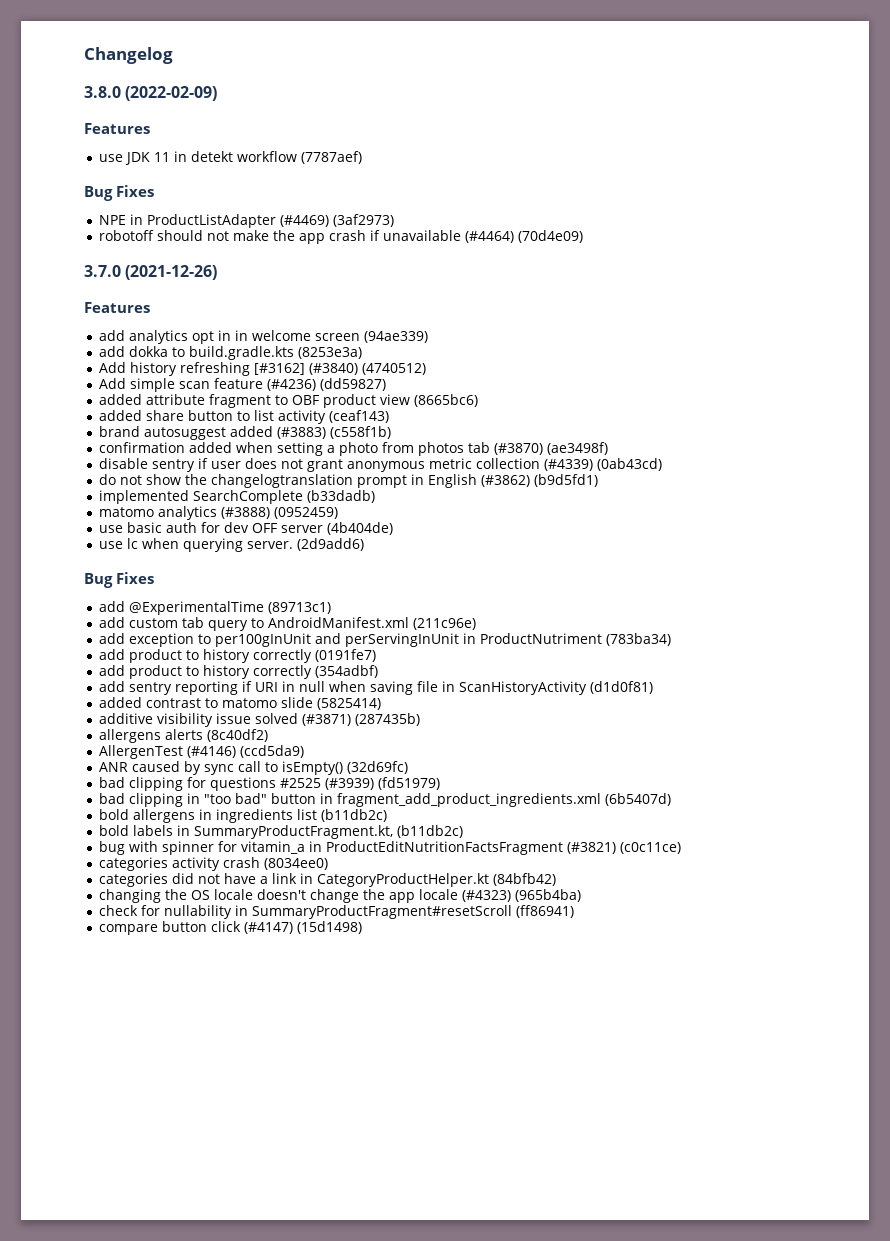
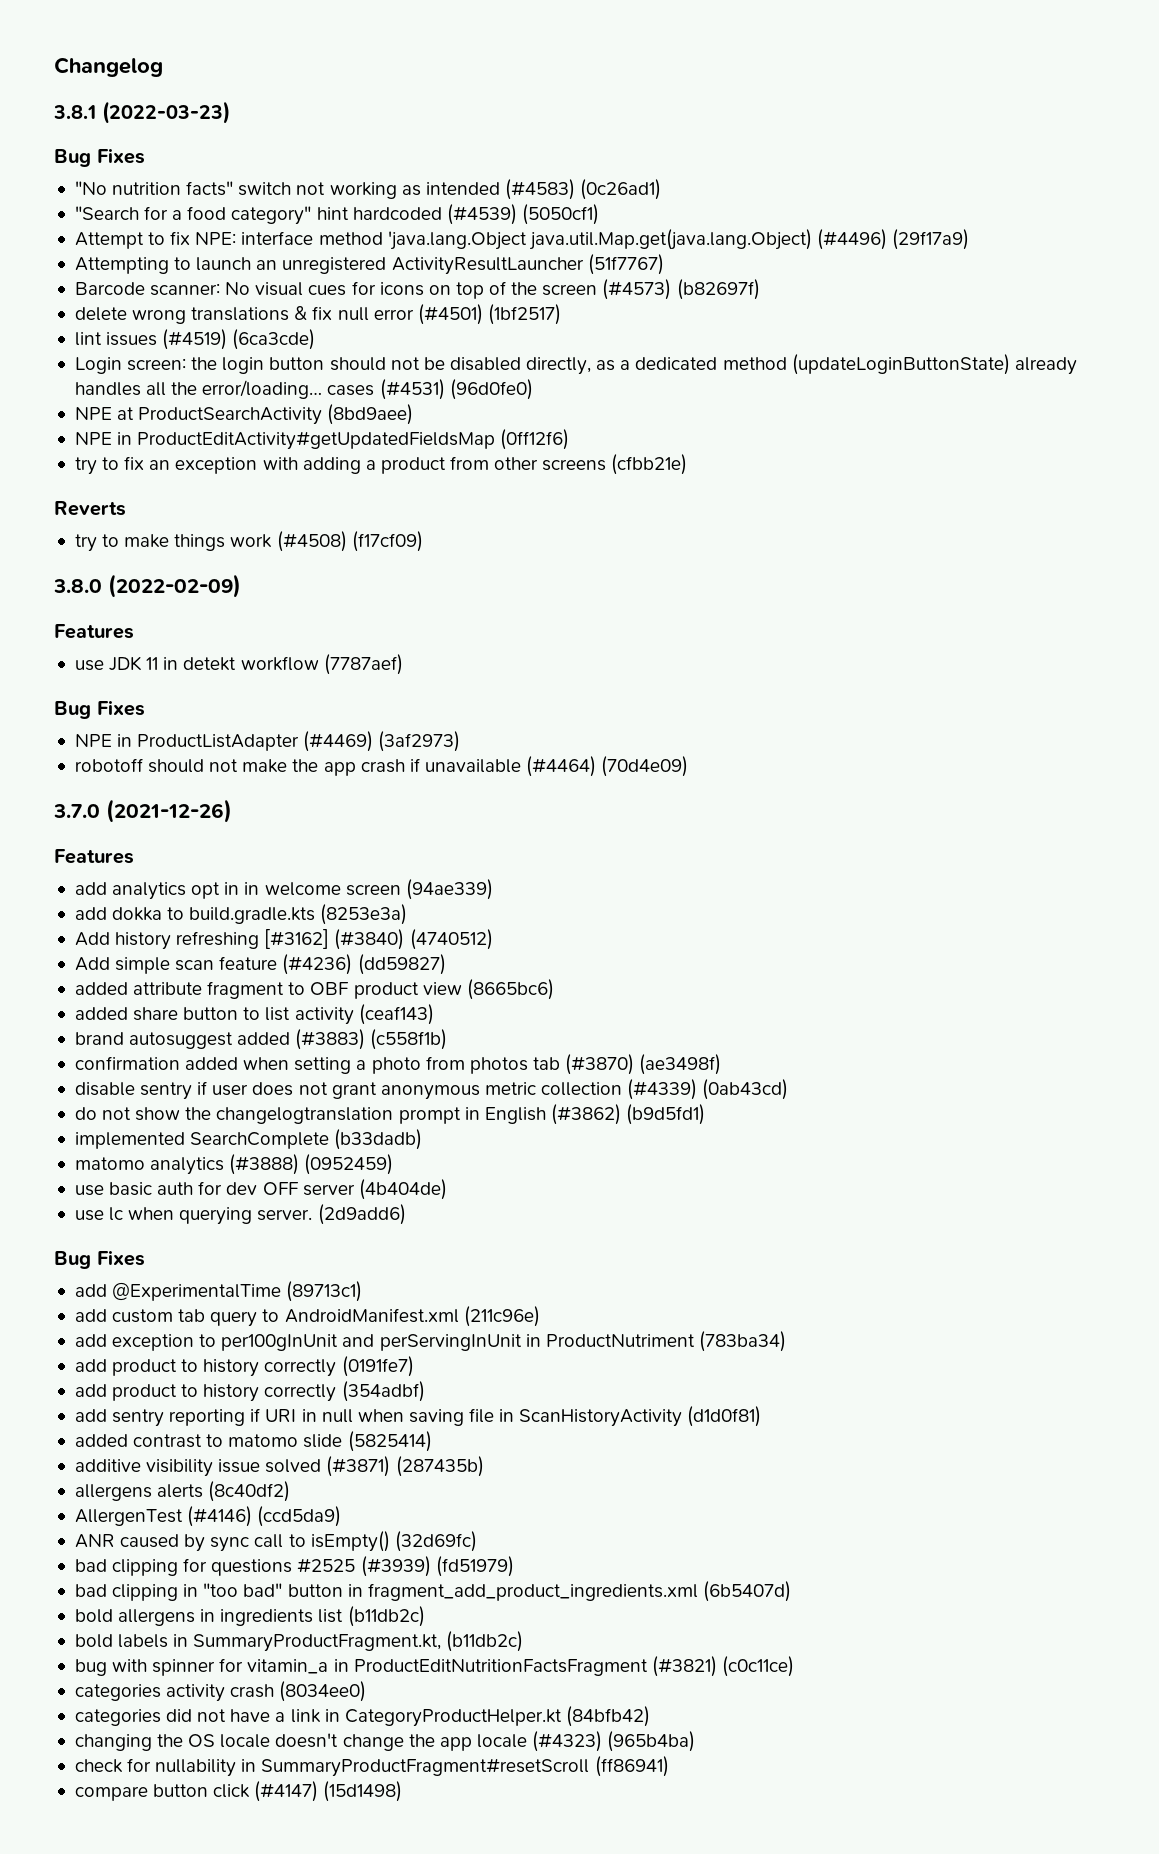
(173, 55) none -> [53,101,230,124] [54,148,145,167] [74,179,662,200] [74,204,599,225] [74,229,970,250] [74,254,664,275] [74,279,760,300] [74,304,561,325] [74,329,316,350] [74,354,1077,375] [74,379,533,400] [74,404,414,425] [74,429,570,450] [74,454,688,475] [54,501,126,516] [74,531,423,552] // 3.8.1 (2022-03-23) // Bug Fixes // "No nutrition facts" switch not working as intended (#4583) (0c26ad1) // "Search for a food category" hint hardcoded (#4539) (5050cf1) // Attempt to fix NPE: interface method 'java.lang.Object java.util.Map.get(java.lang.Object) (#4496) (29f17a9) // Attempting to launch an unregistered ActivityResultLauncher (51f7767) // Barcode scanner: No visual cues for icons on top of the screen (#4573) (b82697f) // delete wrong translations & fix null error (#4501) (1bf2517) // lint issues (#4519) (6ca3cde) // Login screen: the login button should not be disabled directly, as a dedicated method (updateLoginButtonState) already handles all the error/loading… cases (#4531) (96d0fe0) // NPE at ProductSearchActivity (8bd9aee) // NPE in ProductEditActivity#getUpdatedFieldsMap (0ff12f6) // try to fix an exception with adding a product from other screens (cfbb21e) // Reverts // try to make things work (#4508) (f17cf09)

